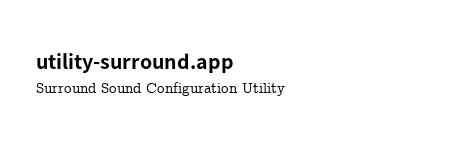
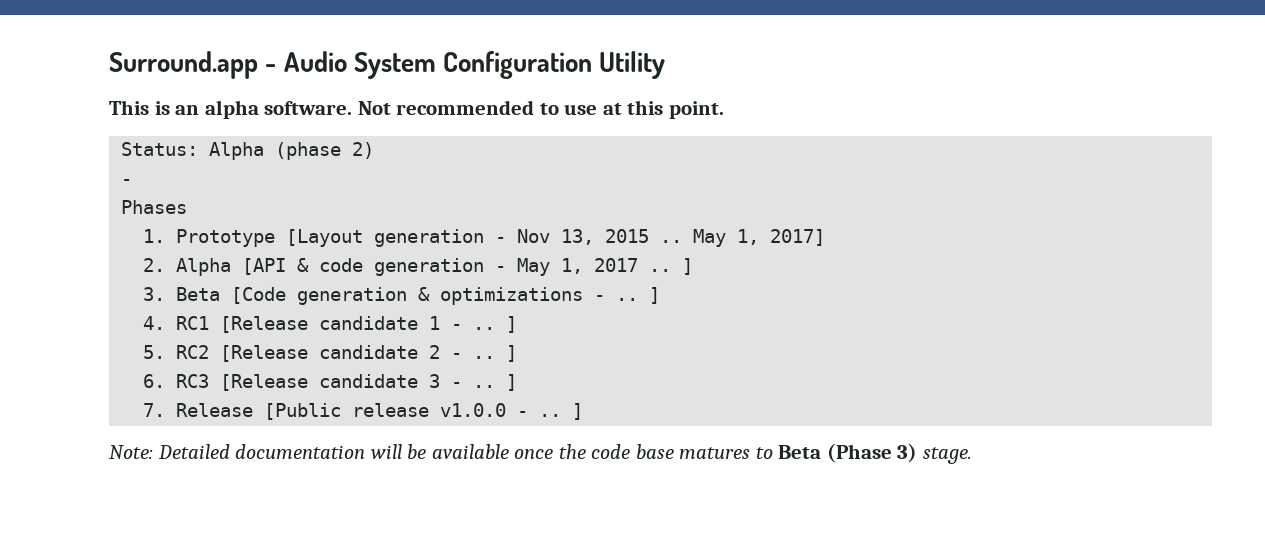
[36,53,234,73] [36,82,285,96] utility-surround.app // Surround Sound Configuration Utility -> [109,51,666,79] [109,100,724,119] [121,142,375,160] [121,179,133,185] [121,200,188,214] [143,229,826,247] [143,258,694,276] [143,287,661,305] [143,316,518,333] [143,345,518,362] [143,374,518,391] [143,403,584,420] [109,443,973,464] Surround.app - Audio System Configuration Utility // This is an alpha software. Not recommended to use at this point. // Status: Alpha (phase 2) // - // Phases // 1. Prototype [Layout generation - Nov 13, 2015 .. May 1, 2017] // 2. Alpha [API & code generation - May 1, 2017 .. ] // 3. Beta [Code generation & optimizations - .. ] // 4. RC1 [Release candidate 1 - .. ] // 5. RC2 [Release candidate 2 - .. ] // 6. RC3 [Release candidate 3 - .. ] // 7. Release [Public release v1.0.0 - .. ] // Note: Detailed documentation will be available once the code base matures to Beta (Phase 3) stage.

